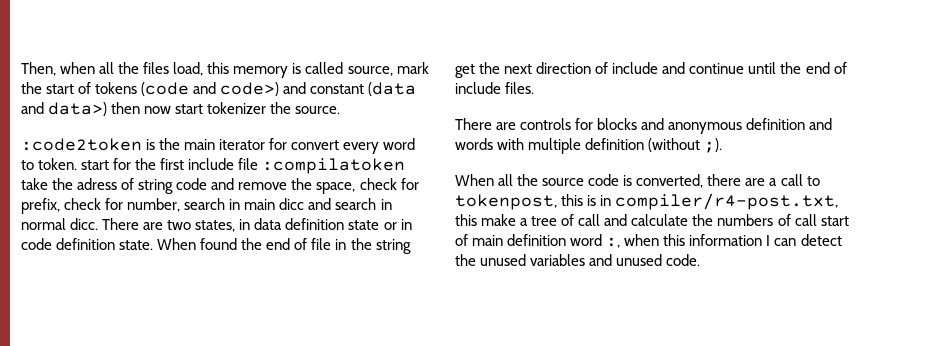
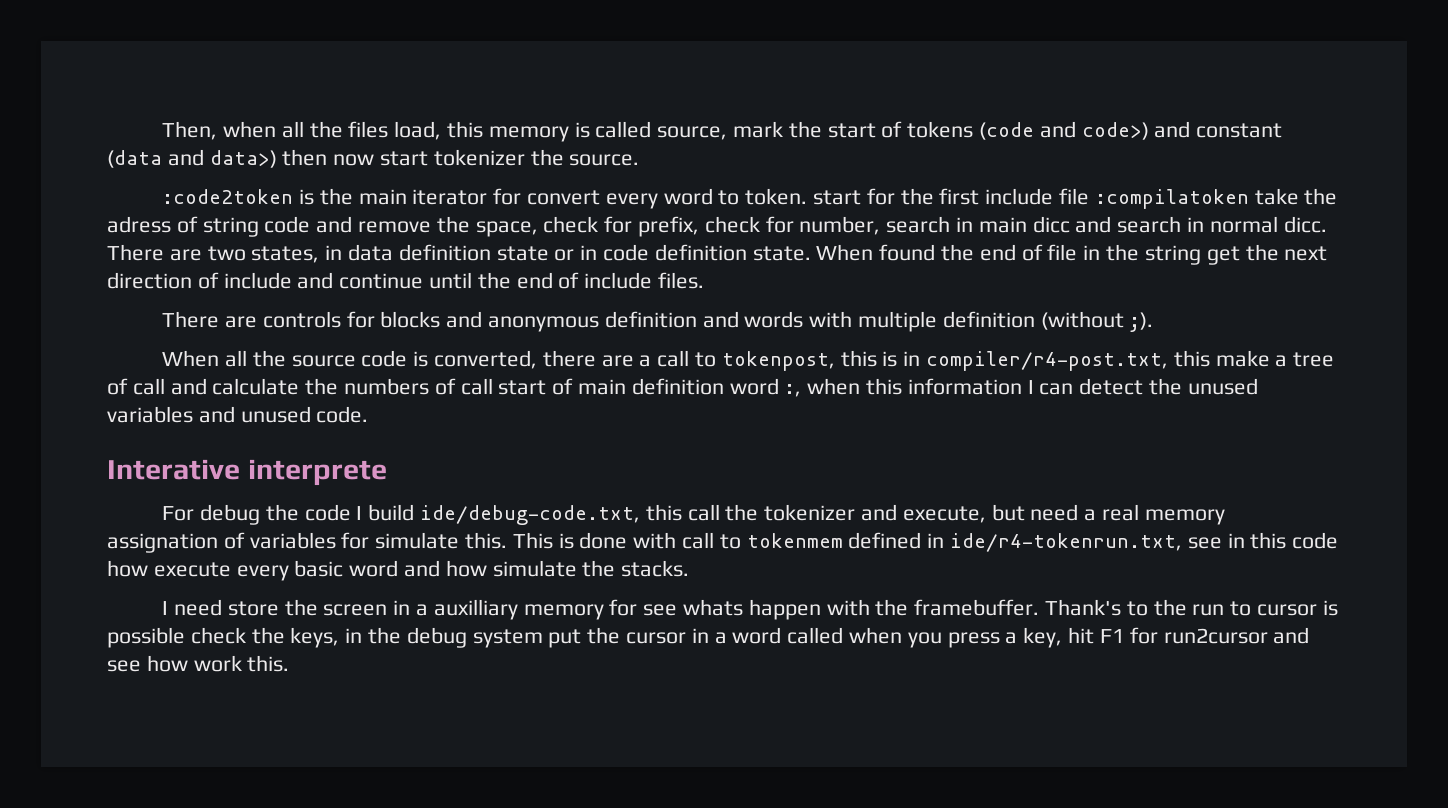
(701, 260) none -> [107,459,387,486] [162,504,1225,525] [107,532,1339,553] [107,560,690,581] [162,599,1338,620] [107,627,1310,648] [107,655,290,672] // Interative interprete // For debug the code I build ide/debug-code.txt, this call the tokenizer and execute, but need a real memory assignation of variables for simulate this. This is done with call to tokenmem defined in ide/r4-tokenrun.txt, see in this code how execute every basic word and how simulate the stacks. // I need store the screen in a auxilliary memory for see whats happen with the framebuffer. Thank's to the run to cursor is possible check the keys, in the debug system put the cursor in a word called when you press a key, hit F1 for run2cursor and see how work this.

